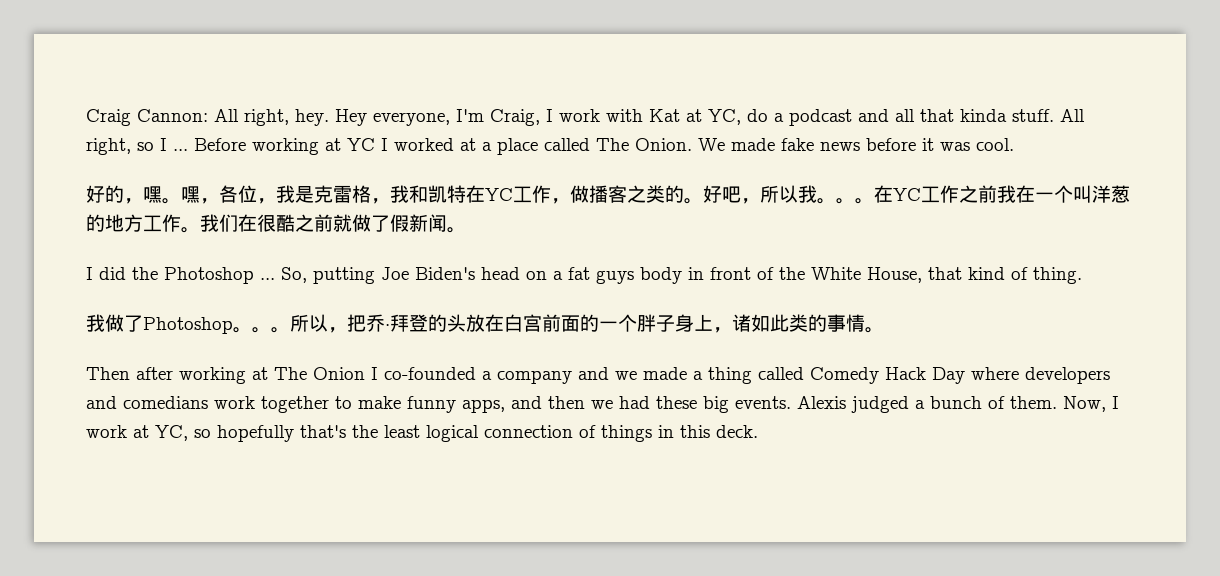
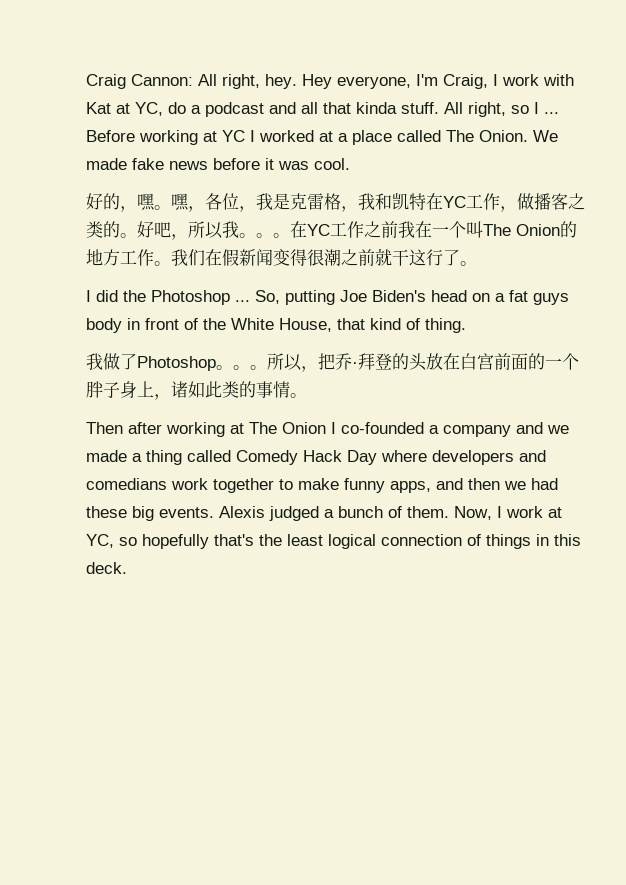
[1092,185,1130,203] 洋葱 -> [483,224,560,236] The Onion
[257,214,447,232] 很酷之前就做了假新闻 -> [222,248,460,266] 假新闻变得很潮之前就干这行了

